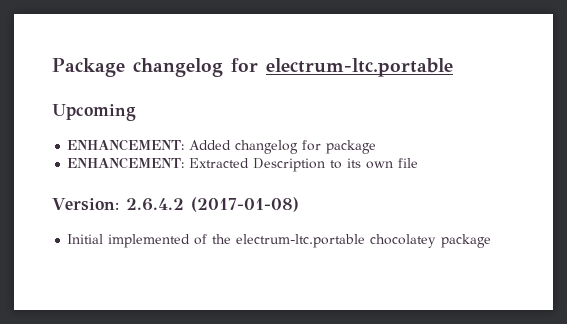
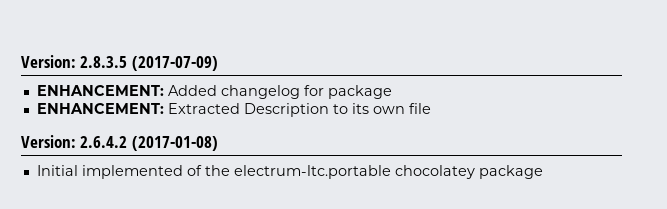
[52,58,453,77] [52,104,136,121] Package changelog for electrum-ltc.portable // Upcoming -> [21,55,218,71] Version: 2.8.3.5 (2017-07-09)

